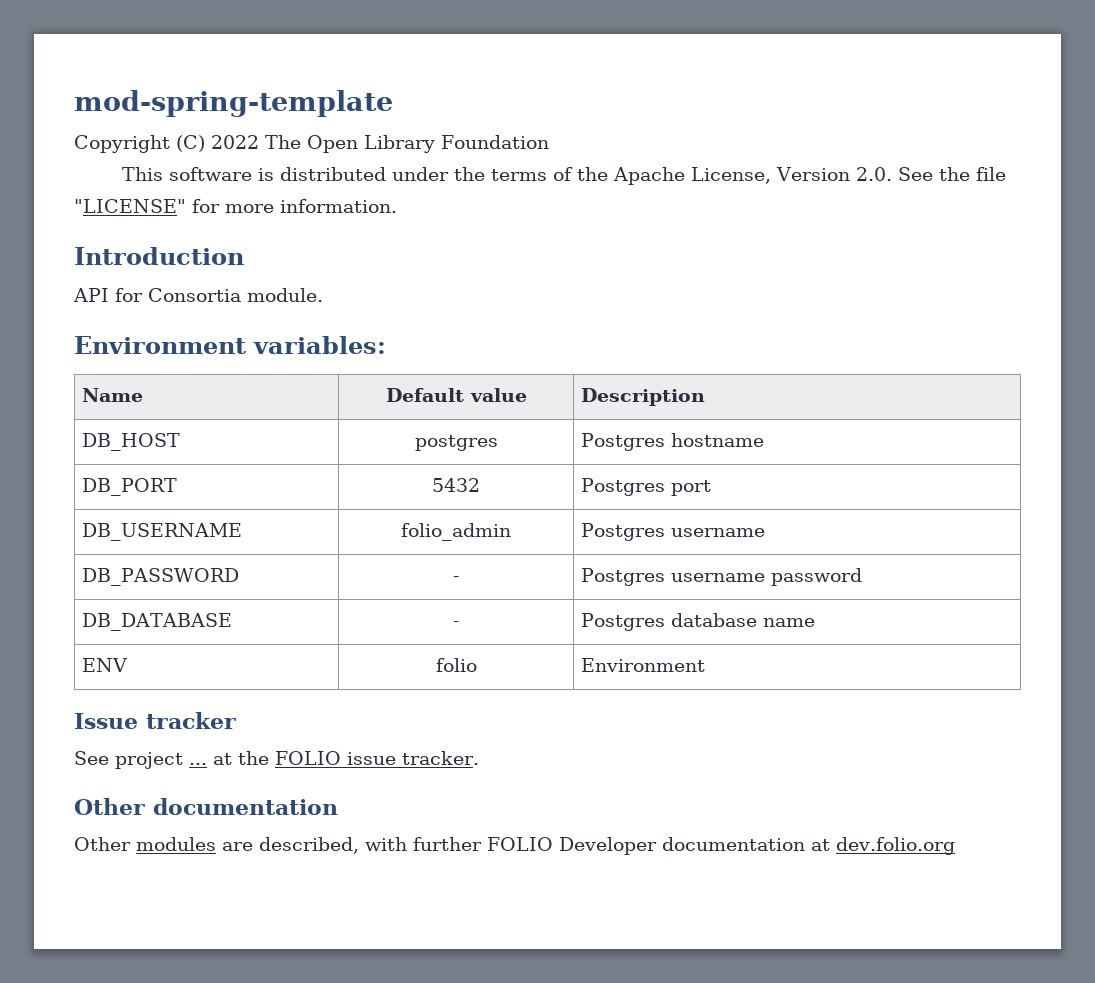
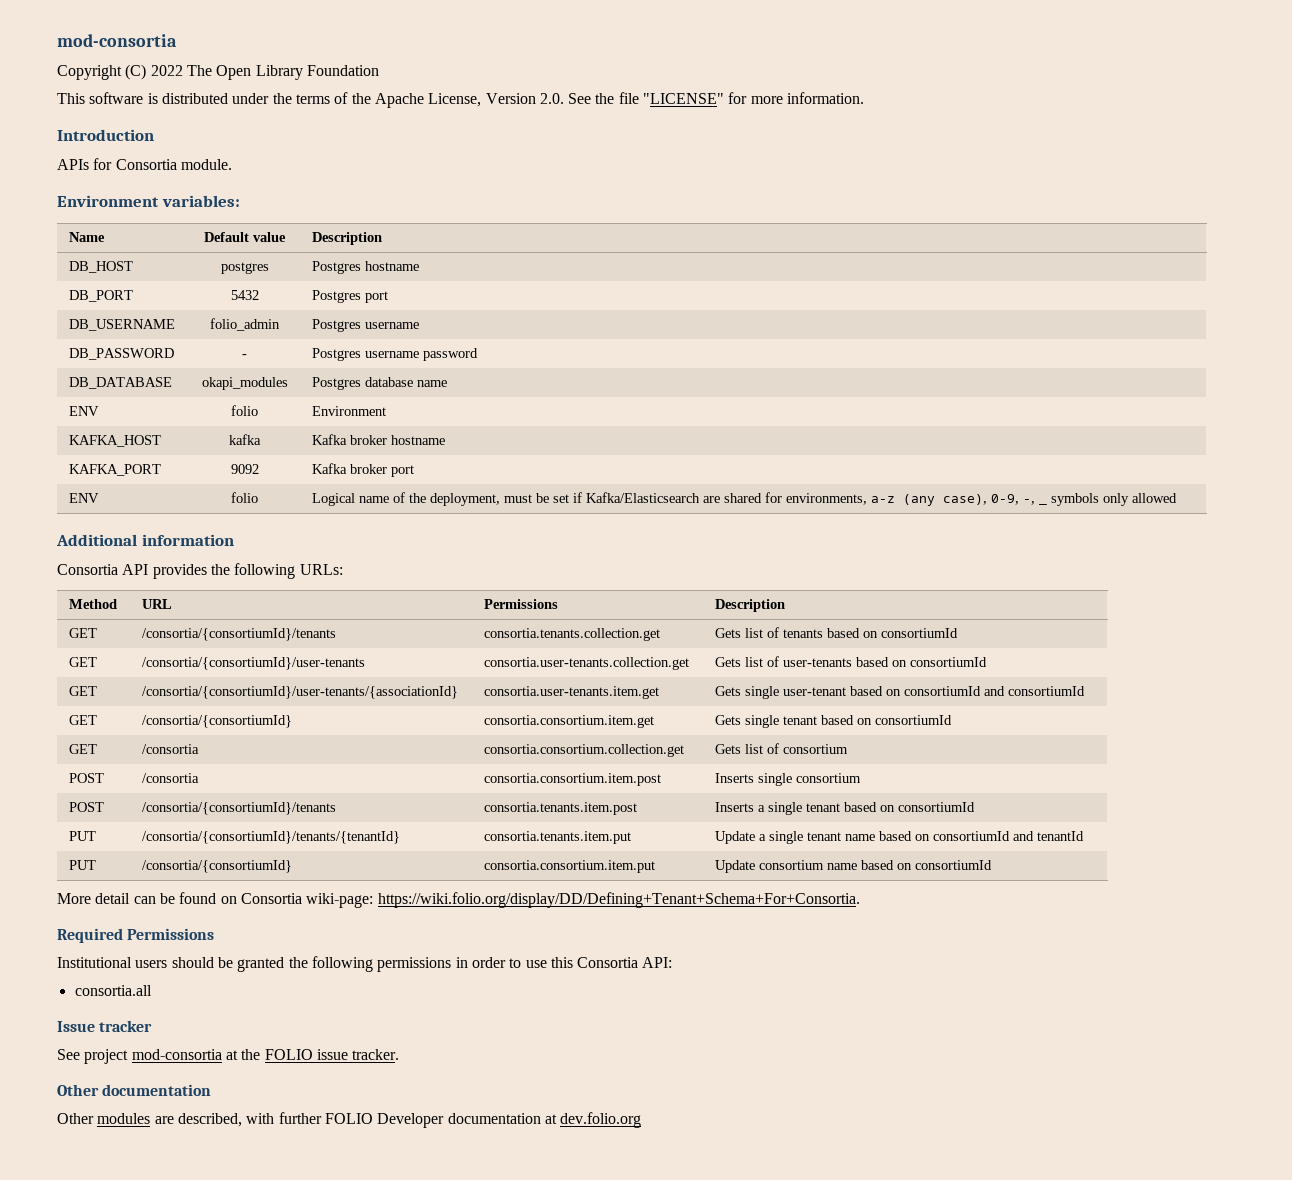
[74,90,393,117] mod-spring-template -> [57,34,177,47] mod-consortia
[73,288,109,302] API -> [57,159,89,170] APIs
[453,621,459,627] - -> [201,377,288,390] okapi_modules
(706, 665) none -> [69,435,162,447] [229,434,261,445] [312,434,446,445] [69,464,162,476] [230,464,259,474] [312,463,415,477] [69,493,100,503] [231,492,258,503] [312,492,1178,506] [56,534,234,546] [57,563,343,579] [69,599,118,609] [142,599,173,609] [484,599,559,609] [715,599,786,612] [69,628,98,638] [142,628,337,641] [484,628,661,641] [715,627,959,638] [69,657,98,667] [142,657,366,670] [484,657,690,670] [715,656,988,667] [69,686,98,696] [142,686,459,699] [484,686,660,699] [715,686,1086,699] [69,715,98,725] [142,715,293,728] [484,715,655,728] [715,715,953,728] [69,744,98,754] [142,744,200,754] [484,744,685,757] [715,743,849,754] [69,773,105,783] [142,773,200,783] [484,773,662,786] [715,773,862,786] [69,802,105,812] [142,802,337,815] [484,802,638,815] [715,802,976,815] [69,831,97,841] [142,831,401,844] [484,831,632,844] [715,831,1085,844] [69,860,97,870] [142,860,293,873] [484,860,656,873] [715,860,993,873] [57,892,860,908] [57,928,215,943] [57,956,673,972] [74,985,152,996] // KAFKA_HOST | kafka | Kafka broker hostname // KAFKA_PORT | 9092 | Kafka broker port // ENV | folio | Logical name of the deployment, must be set if Kafka/Elasticsearch are shared for environments, a-z (any case), 0-9, -, _ symbols only allowed // Additional information // Consortia API provides the following URLs: // Method | URL | Permissions | Description // GET | /consortia/{consortiumId}/tenants | consortia.tenants.collection.get | Gets list of tenants based on consortiumId // GET | /consortia/{consortiumId}/user-tenants | consortia.user-tenants.collection.get | Gets list of user-tenants based on consortiumId // GET | /consortia/{consortiumId}/user-tenants/{associationId} | consortia.user-tenants.item.get | Gets single user-tenant based on consortiumId and consortiumId // GET | /consortia/{consortiumId} | consortia.consortium.item.get | Gets single tenant based on consortiumId // GET | /consortia | consortia.consortium.collection.get | Gets list of consortium // POST | /consortia | consortia.consortium.item.post | Inserts single consortium // POST | /consortia/{consortiumId}/tenants | consortia.tenants.item.post | Inserts a single tenant based on consortiumId // PUT | /consortia/{consortiumId}/tenants/{tenantId} | consortia.tenants.item.put | Update a single tenant name based on consortiumId and tenantId // PUT | /consortia/{consortiumId} | consortia.consortium.item.put | Update consortium name based on consortiumId // More detail can be found on Consortia wiki-page: https://wiki.folio.org/display/DD/Defining+Tenant+Schema+For+Consortia. // Required Permissions // Institutional users should be granted the following permissions in order to use this Consortia API: // consortia.all
[189,763,207,765] ... -> [131,1049,222,1060] mod-consortia

